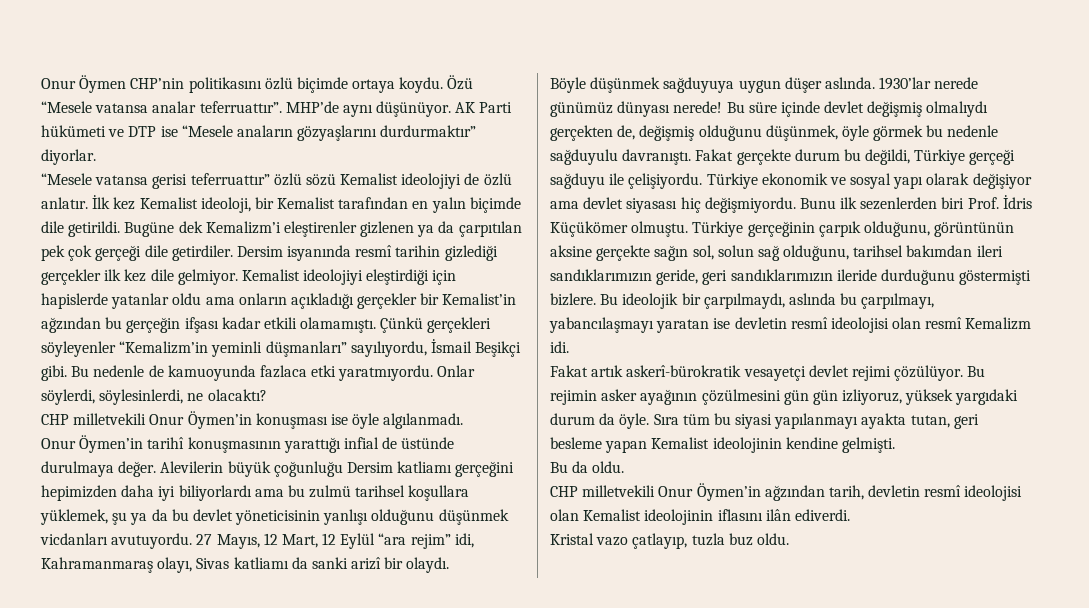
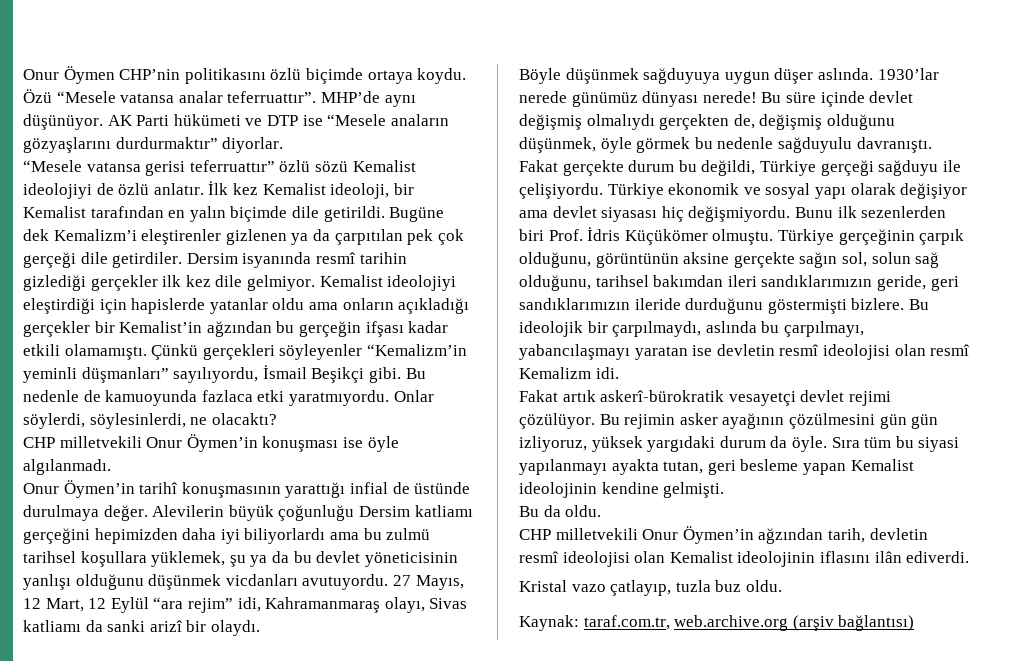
(789, 539) none -> [519,615,915,631] // Kaynak: taraf.com.tr, web.archive.org (arşiv bağlantısı)

